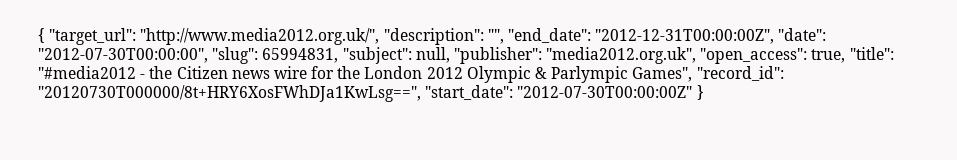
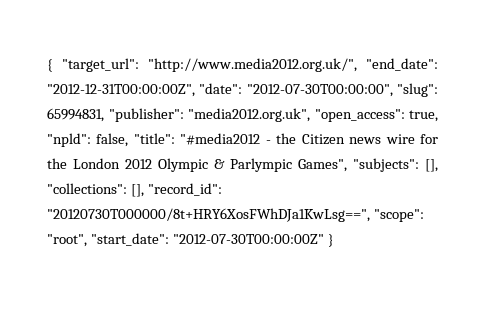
[383,28,504,45] "description": "", -> (357, 65) none
[342,47,450,64] "subject": null, -> (104, 115) none
(846, 56) none -> [47,133,129,147] "npld": false,
[696,66,784,81] [38,85,421,102] "record_id": "20120730T000000/8t+HRY6XosFWhDJa1KwLsg==", -> [353,158,438,172] [47,183,222,197] [47,208,424,222] [47,234,87,247] "subjects": [], "collections": [], "record_id": "20120730T000000/8t+HRY6XosFWhDJa1KwLsg==", "scope": "root",

